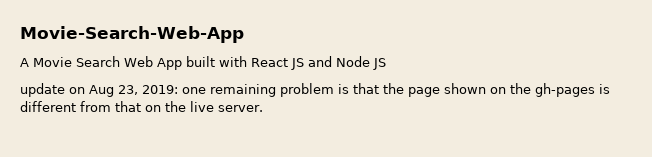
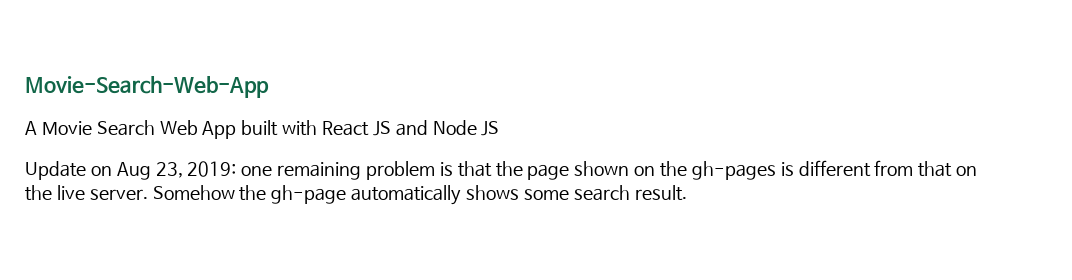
[20,83,65,97] update -> [25,161,86,180] Update
(263, 108) none -> [152,185,687,205] Somehow the gh-page automatically shows some search result.

